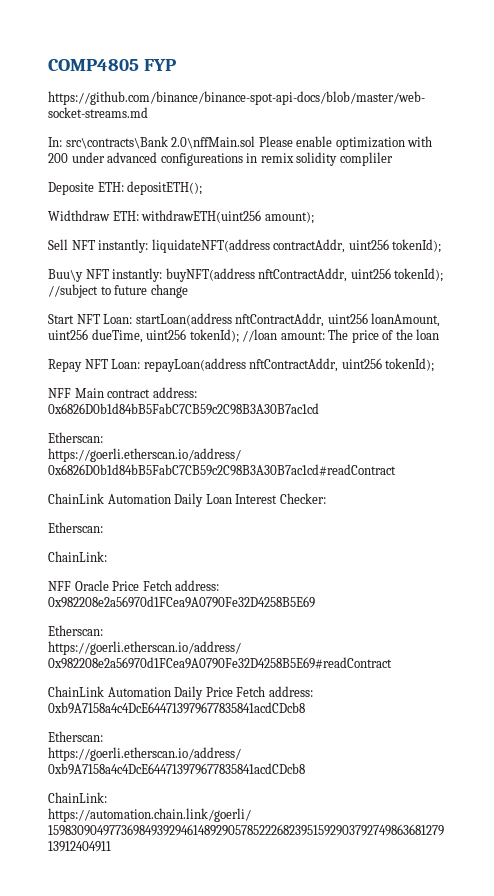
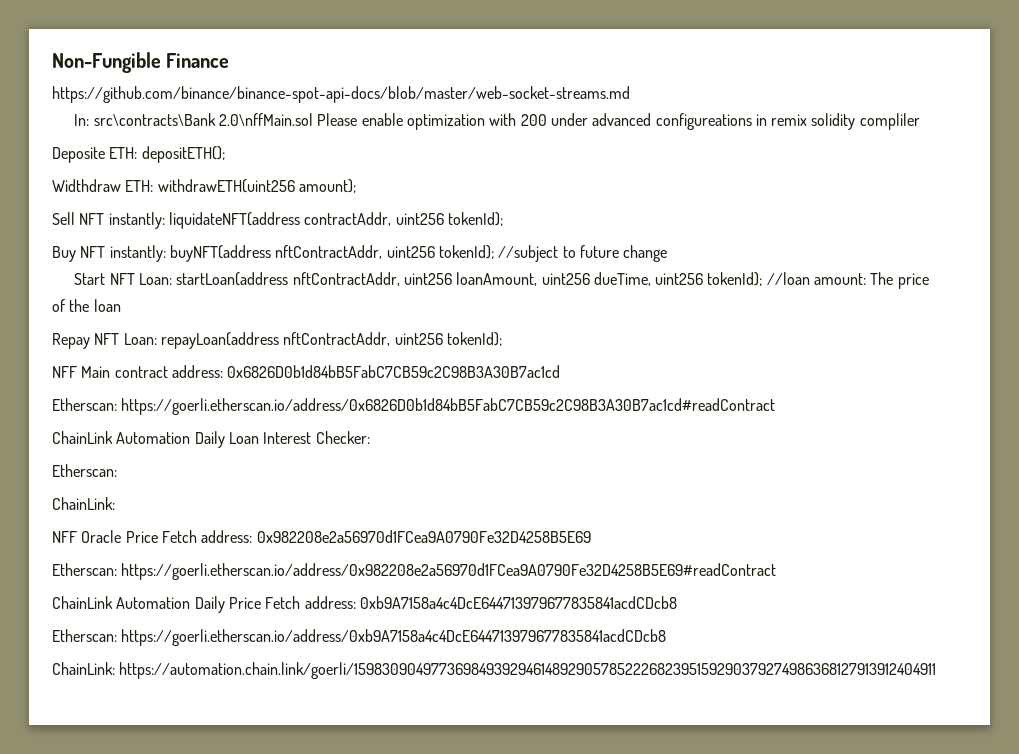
[48,59,176,71] COMP4805 FYP -> [52,52,230,73] Non-Fungible Finance
[48,269,83,282] Buu\y -> [52,246,76,262] Buy

